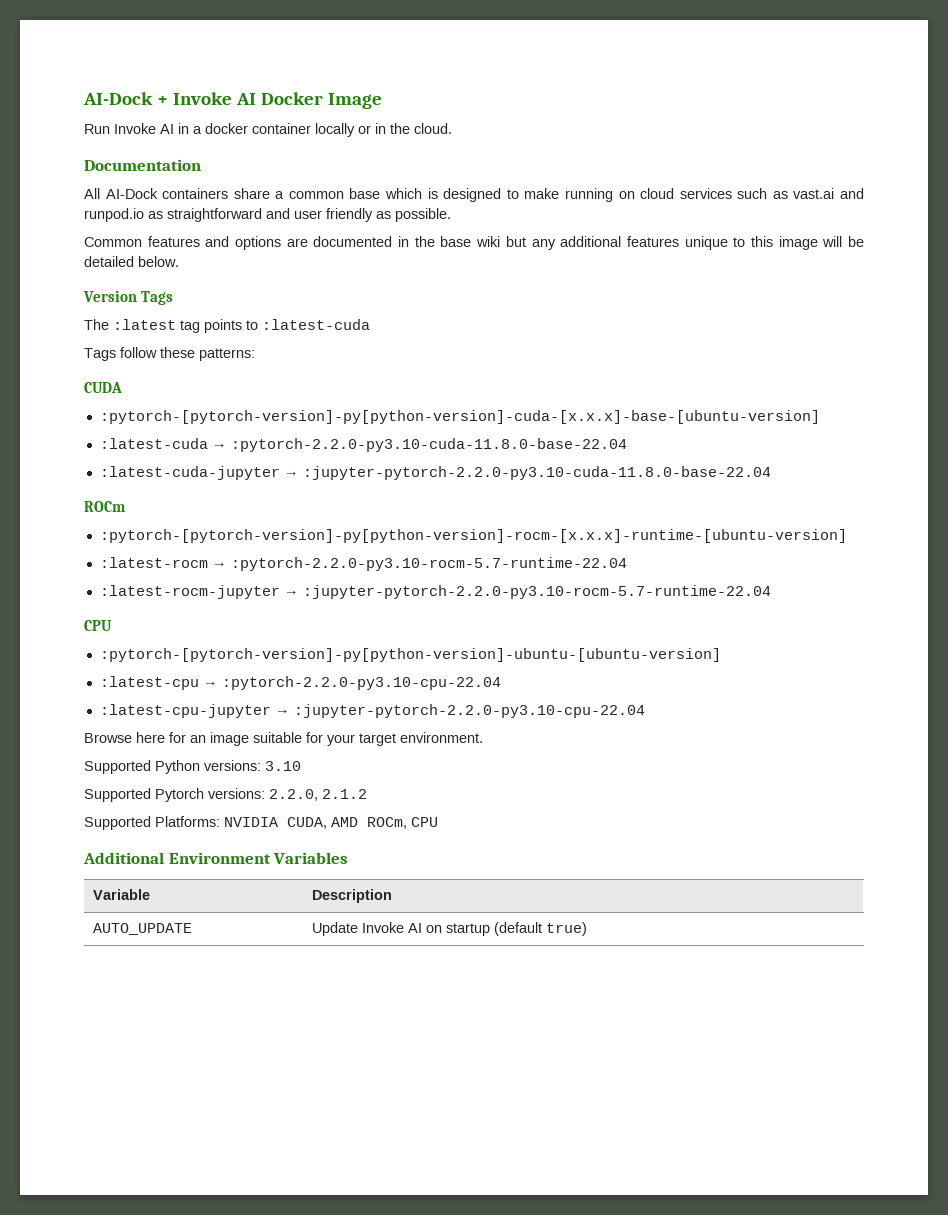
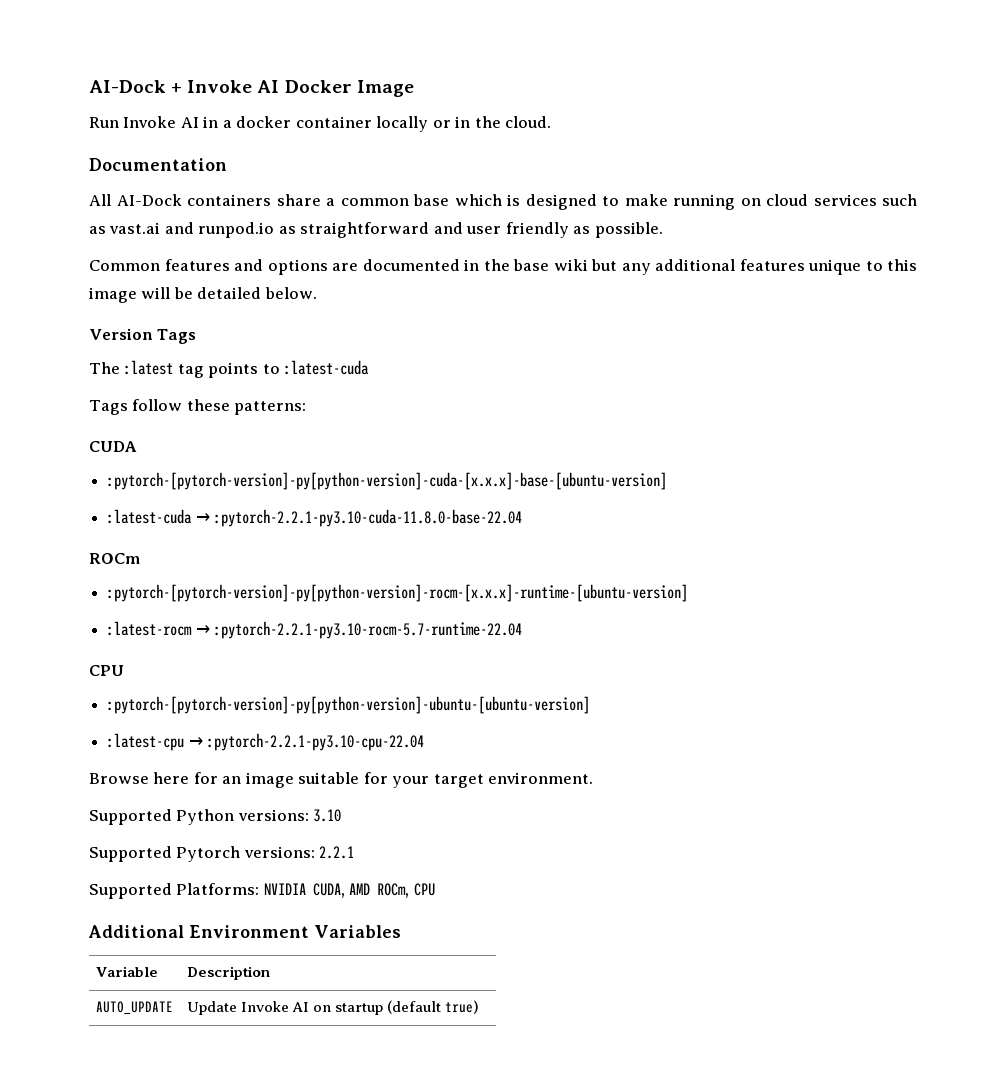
[230,438,627,452] [99,466,771,480] :pytorch-2.2.0-py3.10-cuda-11.8.0-base-22.04 // :latest-cuda-jupyter → :jupyter-pytorch-2.2.0-py3.10-cuda-11.8.0-base-22.04 -> [214,509,523,527] :pytorch-2.2.1-py3.10-cuda-11.8.0-base-22.04
[230,557,627,571] [99,585,771,599] :pytorch-2.2.0-py3.10-rocm-5.7-runtime-22.04 // :latest-rocm-jupyter → :jupyter-pytorch-2.2.0-py3.10-rocm-5.7-runtime-22.04 -> [214,621,523,639] :pytorch-2.2.1-py3.10-rocm-5.7-runtime-22.04
[221,676,501,690] [99,704,645,718] :pytorch-2.2.0-py3.10-cpu-22.04 // :latest-cpu-jupyter → :jupyter-pytorch-2.2.0-py3.10-cpu-22.04 -> [207,733,425,751] :pytorch-2.2.1-py3.10-cpu-22.04
[269,789,367,801] 2.2.0, 2.1.2 -> [319,846,355,859] 2.2.1

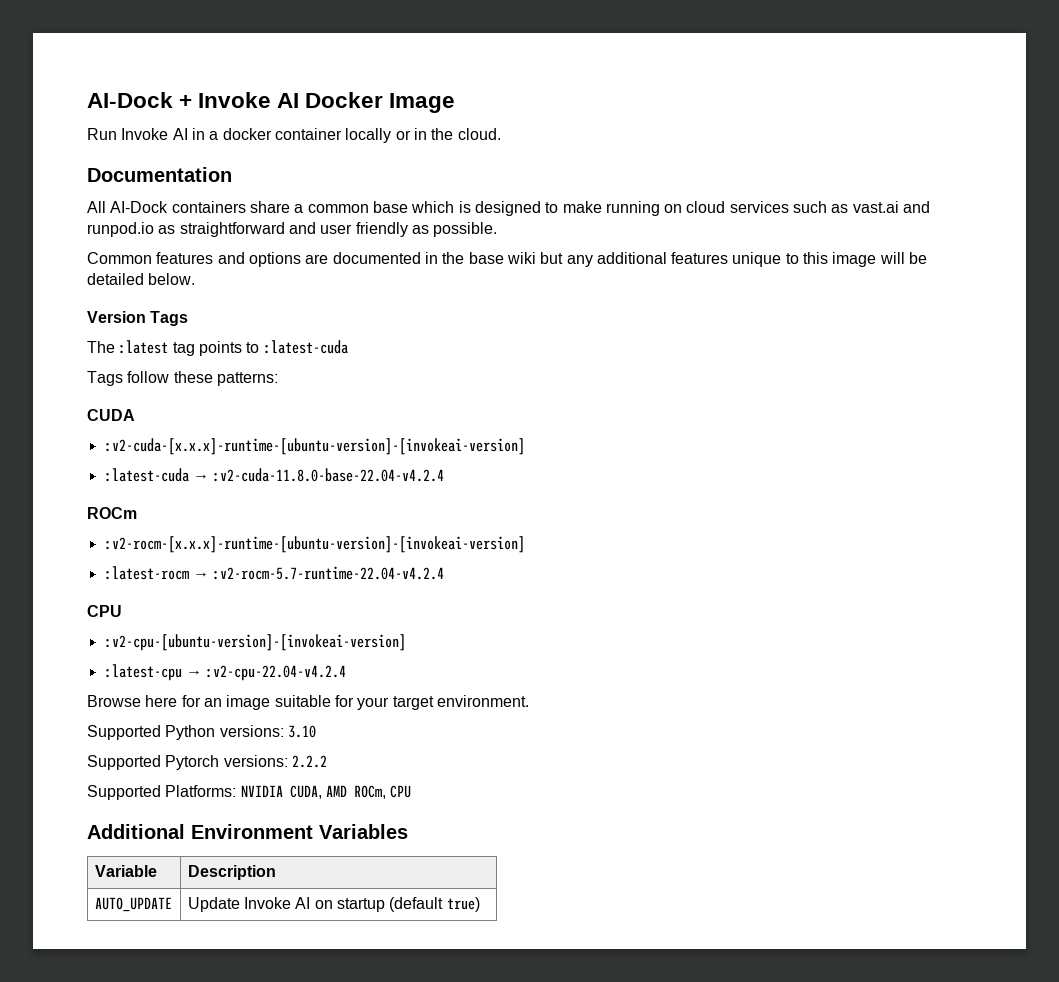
[107,472,668,490] :pytorch-[pytorch-version]-py[python-version]-cuda-[x.x.x]-base-[ubuntu-version] -> [104,438,525,455] :v2-cuda-[x.x.x]-runtime-[ubuntu-version]-[invokeai-version]
[214,509,523,527] :pytorch-2.2.1-py3.10-cuda-11.8.0-base-22.04 -> [213,468,445,482] :v2-cuda-11.8.0-base-22.04-v4.2.4
[107,584,689,602] :pytorch-[pytorch-version]-py[python-version]-rocm-[x.x.x]-runtime-[ubuntu-version] -> [104,536,525,553] :v2-rocm-[x.x.x]-runtime-[ubuntu-version]-[invokeai-version]
[214,621,523,639] [89,665,124,676] [107,696,591,714] :pytorch-2.2.1-py3.10-rocm-5.7-runtime-22.04 // CPU // :pytorch-[pytorch-version]-py[python-version]-ubuntu-[ubuntu-version] -> [213,566,445,580] [87,605,122,617] [104,634,406,651] :v2-rocm-5.7-runtime-22.04-v4.2.4 // CPU // :v2-cpu-[ubuntu-version]-[invokeai-version]
[207,733,425,751] :pytorch-2.2.1-py3.10-cpu-22.04 -> [206,665,347,681] :v2-cpu-22.04-v4.2.4
[319,846,355,859] 2.2.1 -> [291,755,327,768] 2.2.2

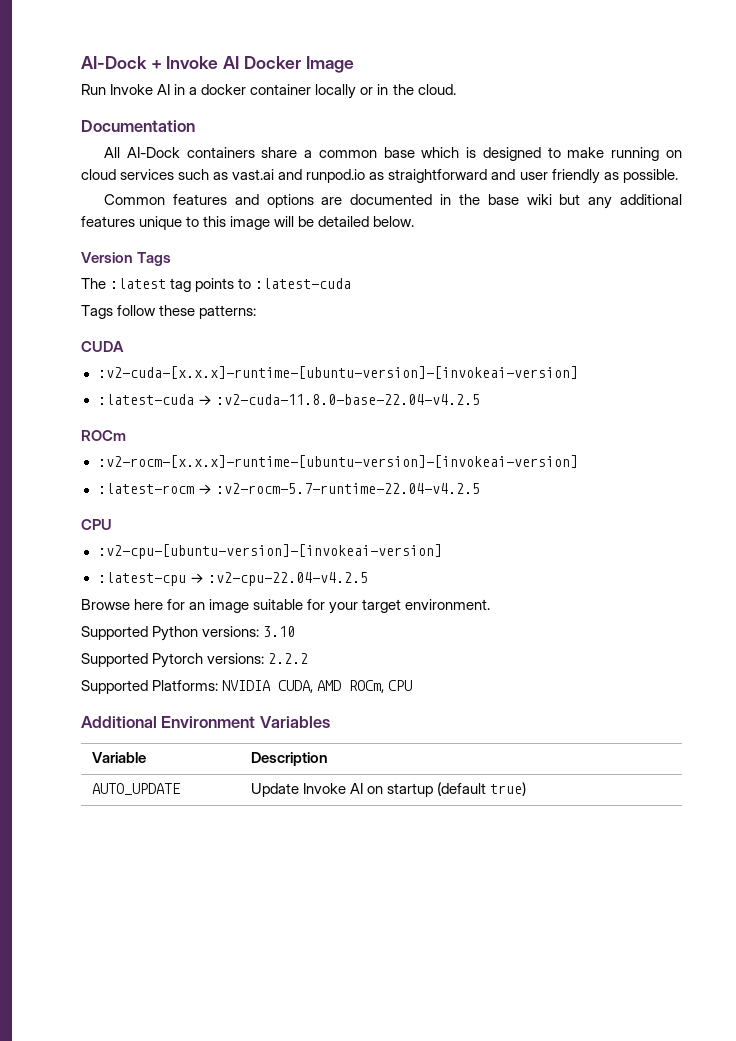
[213,468,445,482] :v2-cuda-11.8.0-base-22.04-v4.2.4 -> [215,394,480,405] :v2-cuda-11.8.0-base-22.04-v4.2.5
[213,566,445,580] :v2-rocm-5.7-runtime-22.04-v4.2.4 -> [215,483,480,494] :v2-rocm-5.7-runtime-22.04-v4.2.5
[206,665,347,681] :v2-cpu-22.04-v4.2.4 -> [207,572,368,586] :v2-cpu-22.04-v4.2.5

